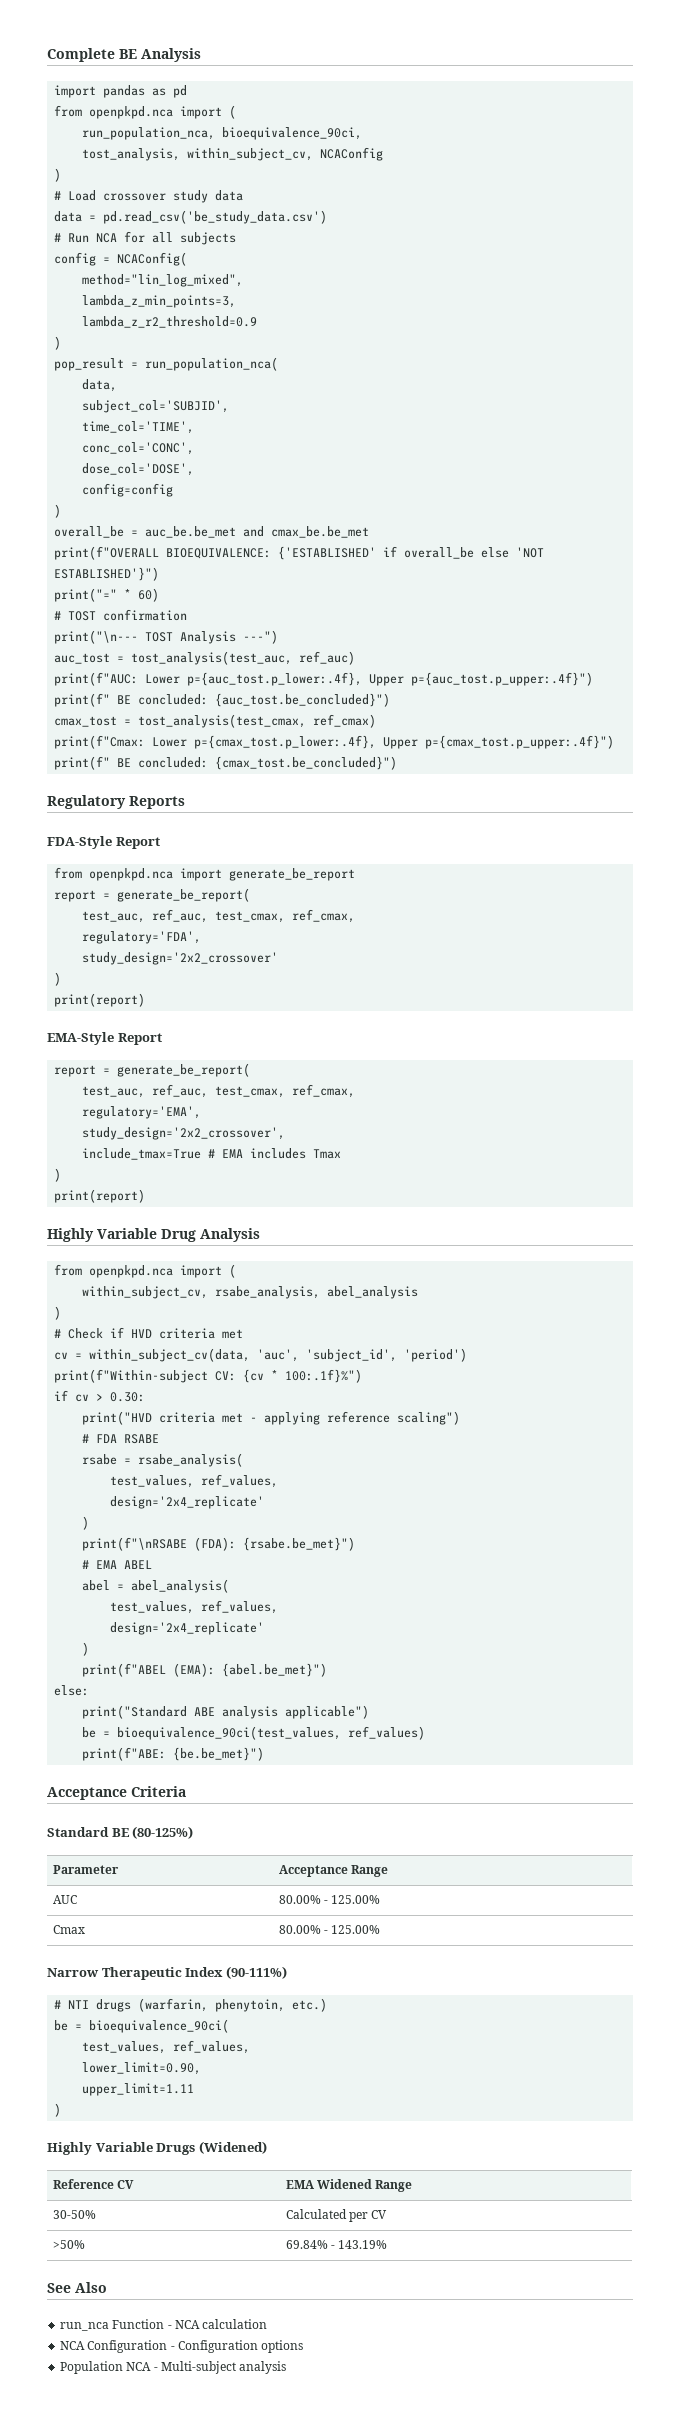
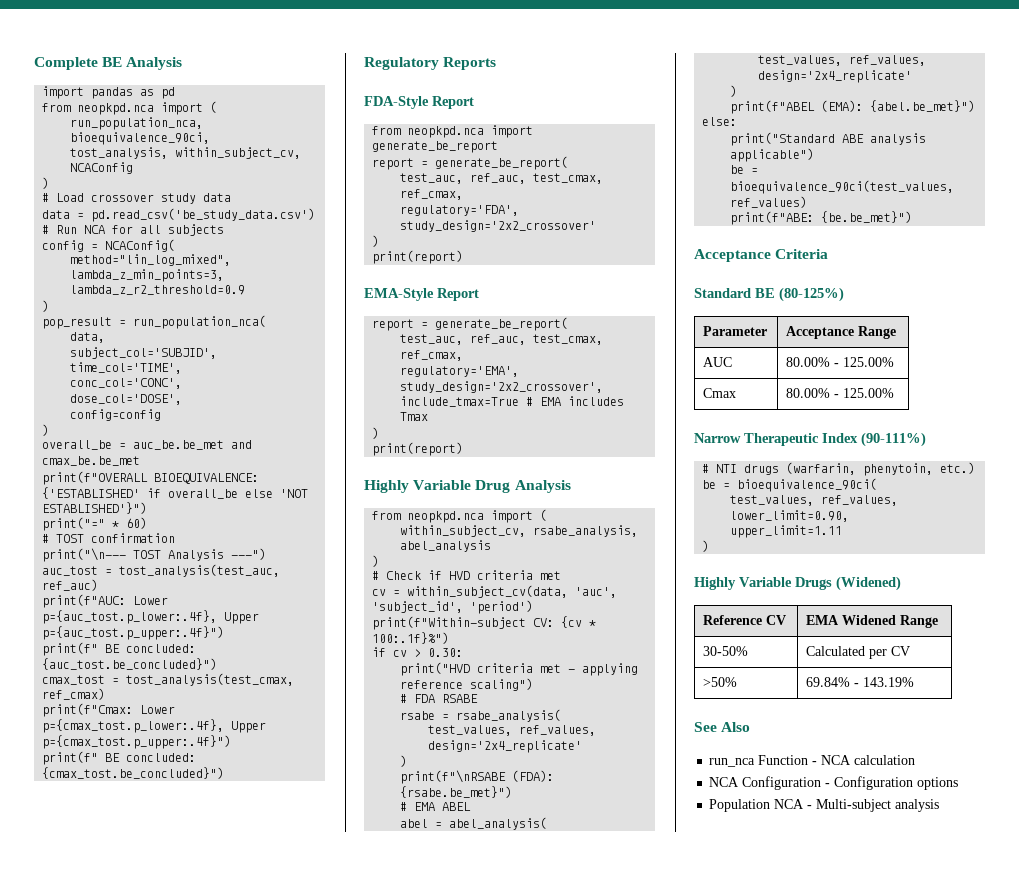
[89,106,174,119] openpkpd.nca -> [77,103,155,115] neopkpd.nca
[89,868,174,881] openpkpd.nca -> [407,126,485,138] neopkpd.nca
[89,1265,174,1278] openpkpd.nca -> [407,511,485,523] neopkpd.nca

